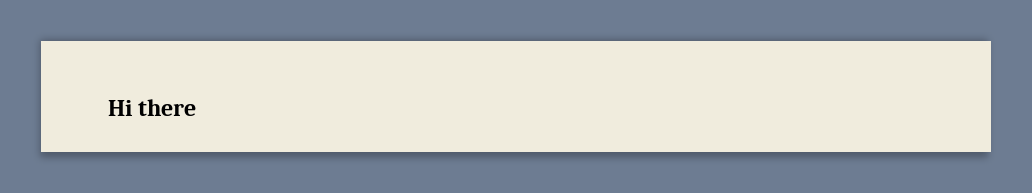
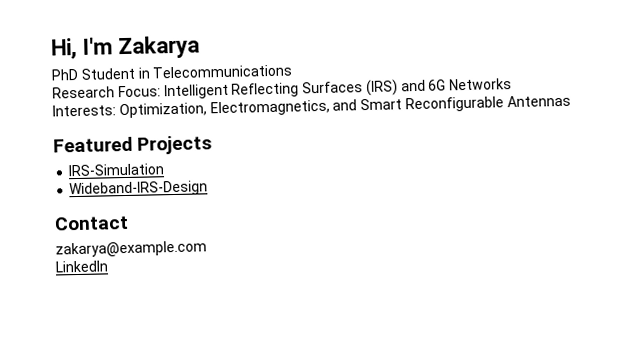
[108,99,197,116] Hi there -> [51,35,200,60] [51,64,293,81] [52,78,513,100] [52,94,571,119] [53,135,213,155] [68,163,165,177] [69,180,209,198] [54,215,129,231] [55,240,207,258] [55,260,108,273] Hi, I'm Zakarya // PhD Student in Telecommunications // Research Focus: Intelligent Reflecting Surfaces (IRS) and 6G Networks // Interests: Optimization, Electromagnetics, and Smart Reconfigurable Antennas // Featured Projects // IRS-Simulation // Wideband-IRS-Design // Contact // zakarya@example.com // LinkedIn

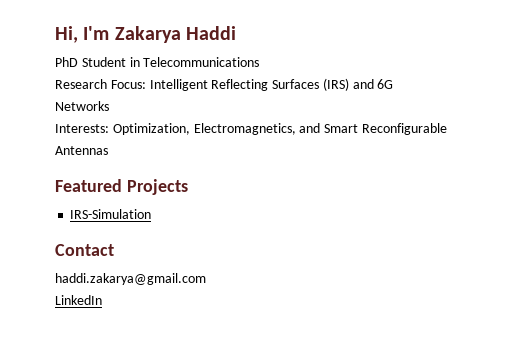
(200, 47) none -> [185,26,236,40] Haddi
[69,180,209,198] // Wideband-IRS-Design -> (152, 214) none
[55,240,207,258] zakarya@example.com -> [55,273,206,285] haddi.zakarya@gmail.com

